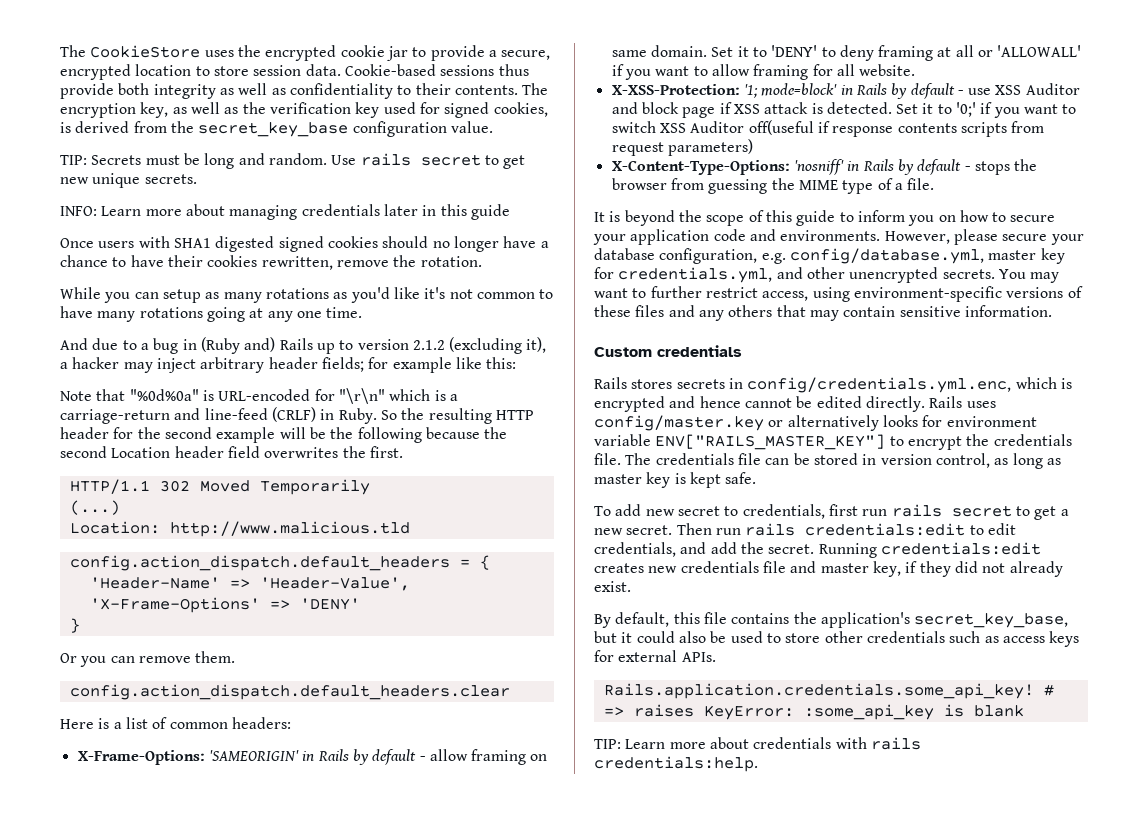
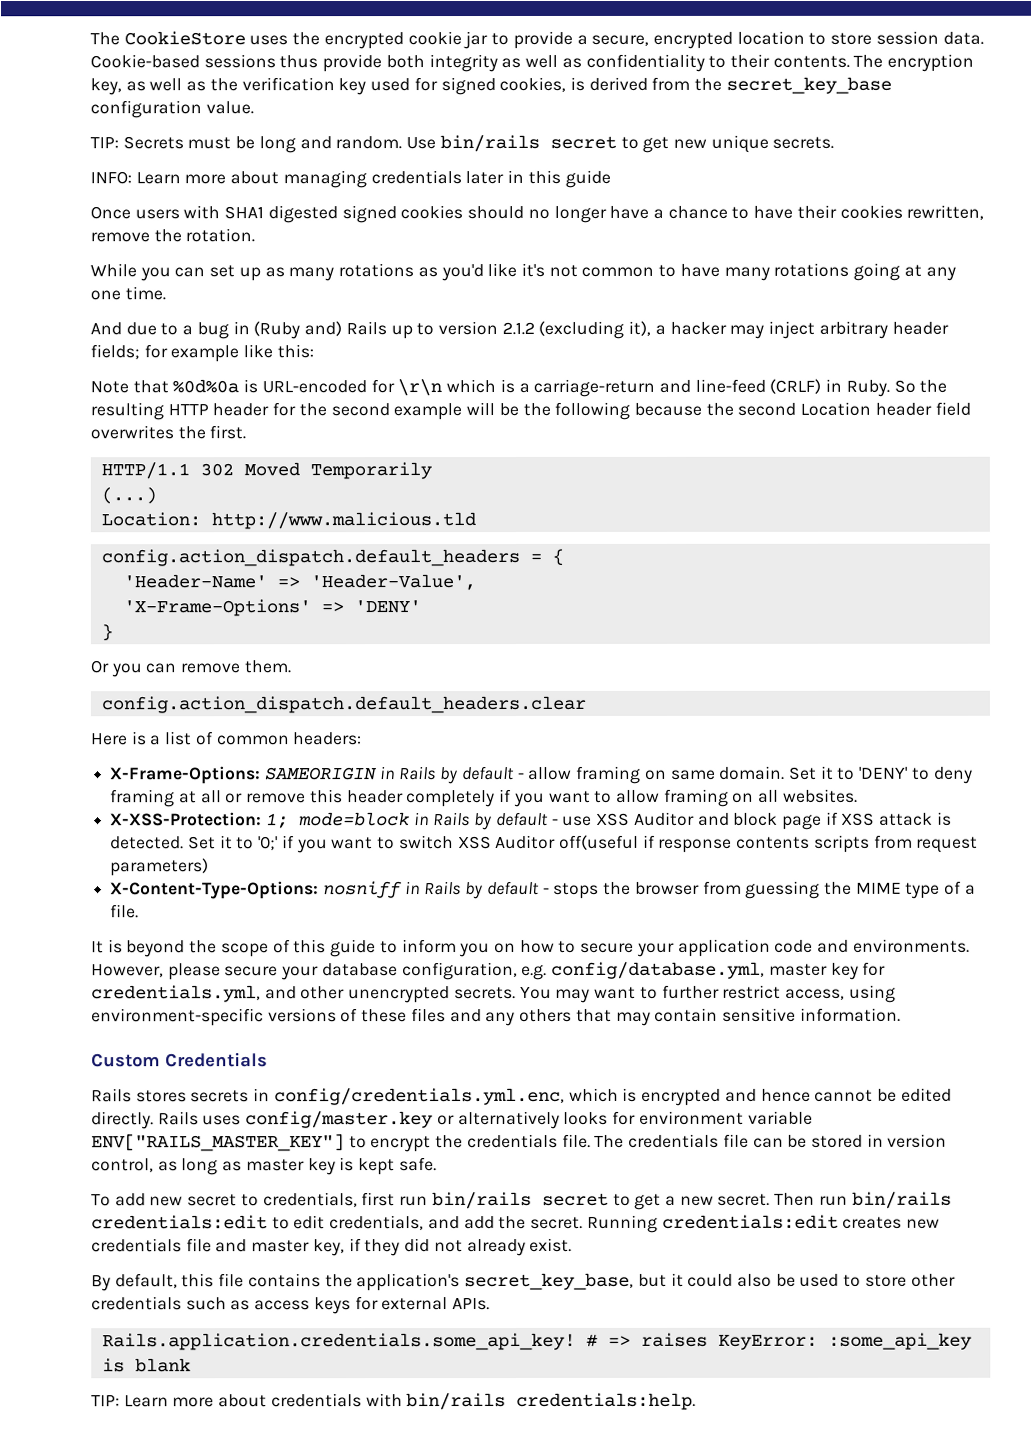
[360,153,411,166] rails -> [439,134,540,153] bin/rails
[162,289,201,303] setup -> [209,265,261,282] set up
[129,389,199,401] "%0d%0a" -> [172,379,240,394] %0d%0a
[338,388,385,404] "\r\n" -> [397,379,443,397] \r\n
[208,750,299,761] 'SAMEORIGIN' -> [264,767,377,781] SAMEORIGIN
[997,45,1082,57] 'ALLOWALL' -> [246,789,496,808] remove this header completely
[812,64,916,76] for all website. -> [732,788,858,803] on all websites.
[743,83,838,98] '1; mode=block' -> [265,812,410,829] 1; mode=block
[793,159,844,175] 'nosniff' -> [322,881,403,899] nosniff
[657,345,742,357] credentials -> [165,1052,268,1068] Credentials
[891,504,942,517] rails -> [431,1191,532,1210] bin/rails
[745,523,796,536] rails -> [851,1191,952,1209] bin/rails
[870,737,921,750] rails -> [406,1393,507,1411] bin/rails

